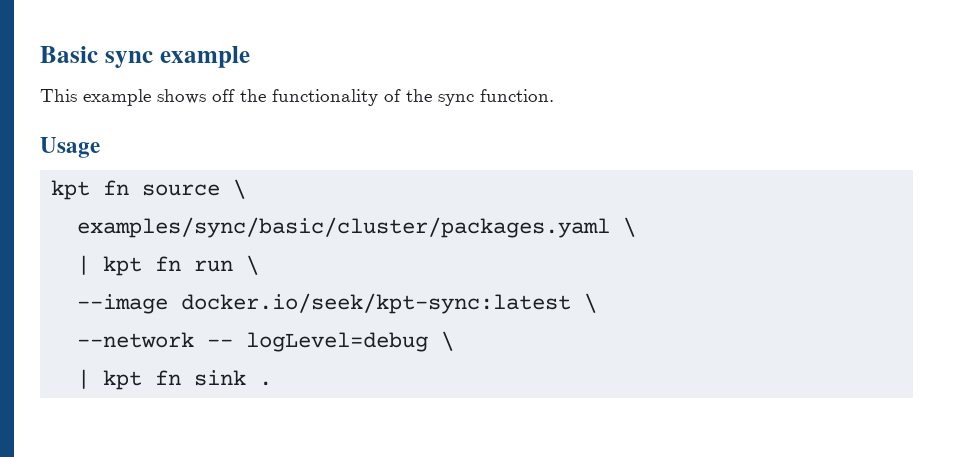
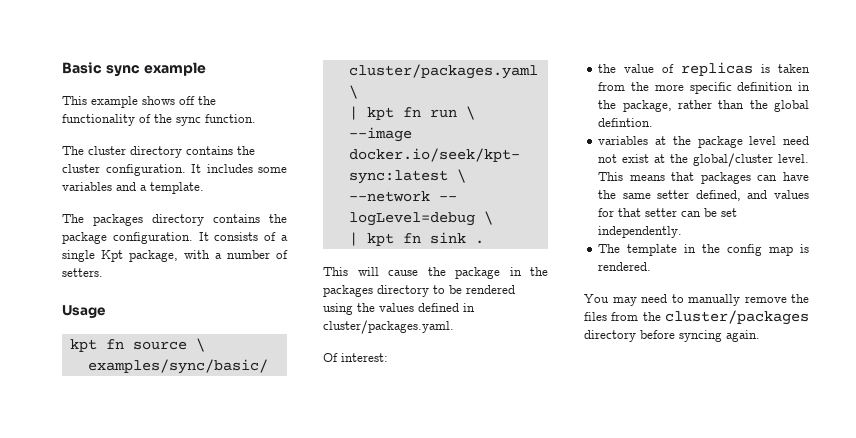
(554, 95) none -> [62,146,255,158] [62,164,287,176] [62,182,204,194] [62,214,287,226] [62,232,289,244] [62,250,288,262] [62,268,103,277] // The cluster directory contains the cluster configuration. It includes some variables and a template. // The packages directory contains the package configuration. It consists of a single Kpt package, with a number of setters.
(273, 383) none -> [323,267,548,279] [323,285,515,297] [323,303,475,315] [323,320,454,334] [323,353,388,362] [598,62,810,76] [598,82,810,94] [598,100,809,112] [598,118,654,127] [598,136,809,148] [598,153,809,167] [598,172,809,184] [598,190,809,201] [598,208,738,217] [598,226,683,238] [598,244,809,256] [598,262,652,271] [584,294,809,306] [584,310,809,325] [584,330,760,342] // This will cause the package in the packages directory to be rendered using the values defined in cluster/packages.yaml. // Of interest: // the value of replicas is taken from the more specific definition in the package, rather than the global defintion. // variables at the package level need not exist at the global/cluster level. This means that packages can have the same setter defined, and values for that setter can be set independently. // The template in the config map is rendered. // You may need to manually remove the files from the cluster/packages directory before syncing again.

